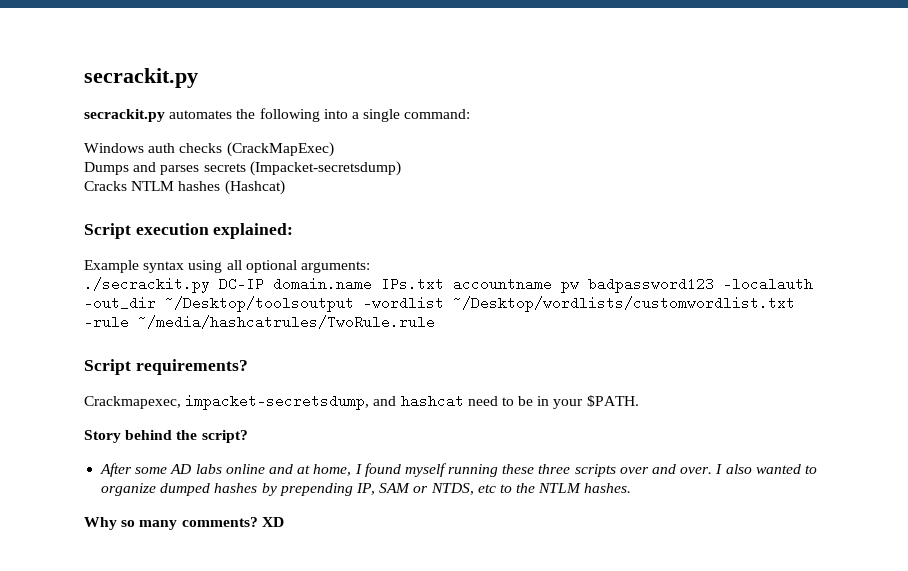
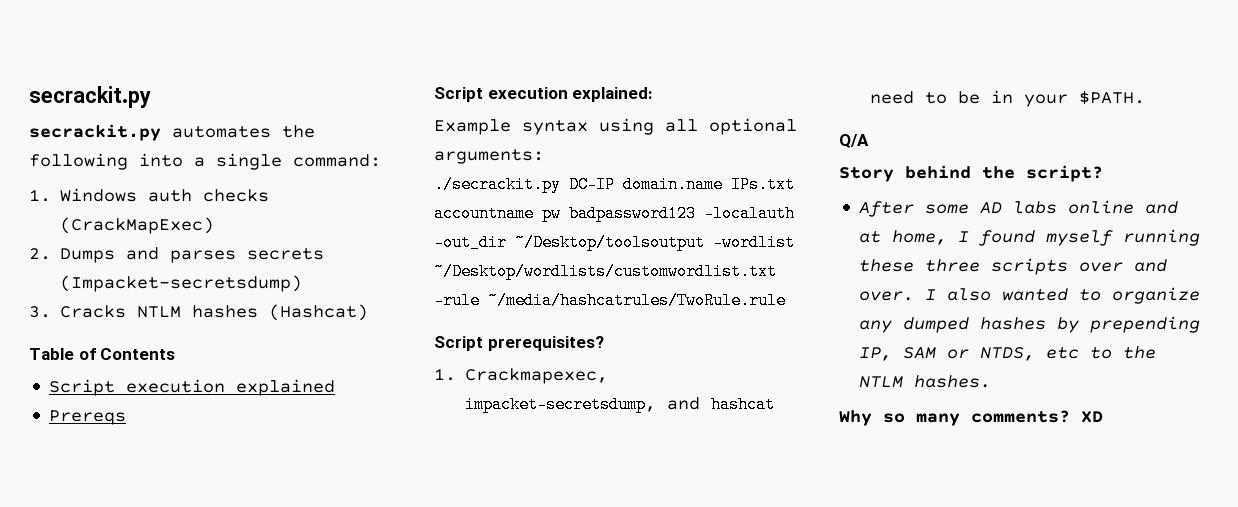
(471, 114) none -> [29,189,51,202] 1.
(334, 149) none -> [29,248,51,260] 2.
(401, 168) none -> [29,306,51,318] 3.
(285, 187) none -> [29,348,176,360] [49,379,336,396] [49,410,127,425] // Table of Contents // Script execution explained // Prereqs
[135,359,248,375] requirements? // -> [487,336,604,351] [434,368,456,381] prerequisites? // 1.
(639, 401) none -> [839,134,869,148] // Q/A
(157, 489) none -> [859,320,893,333] any

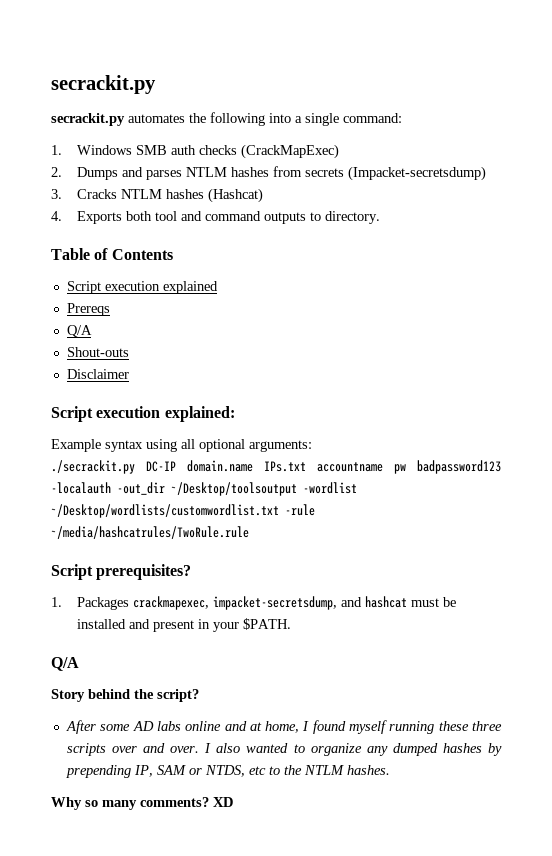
(138, 195) none -> [135,145,167,155] SMB
(237, 256) none -> [185,166,302,177] NTLM hashes from
(369, 312) none -> [51,211,380,224] // 4. Exports both tool and command outputs to directory.
(127, 417) none -> [66,325,92,337] [66,347,129,357] [66,369,129,379] // Q/A // Shout-outs // Disclaimer
[465,368,609,384] Crackmapexec, -> [76,596,209,610] Packages crackmapexec,
[870,91,981,104] need to be -> [410,597,456,607] [76,619,194,632] must be installed and present

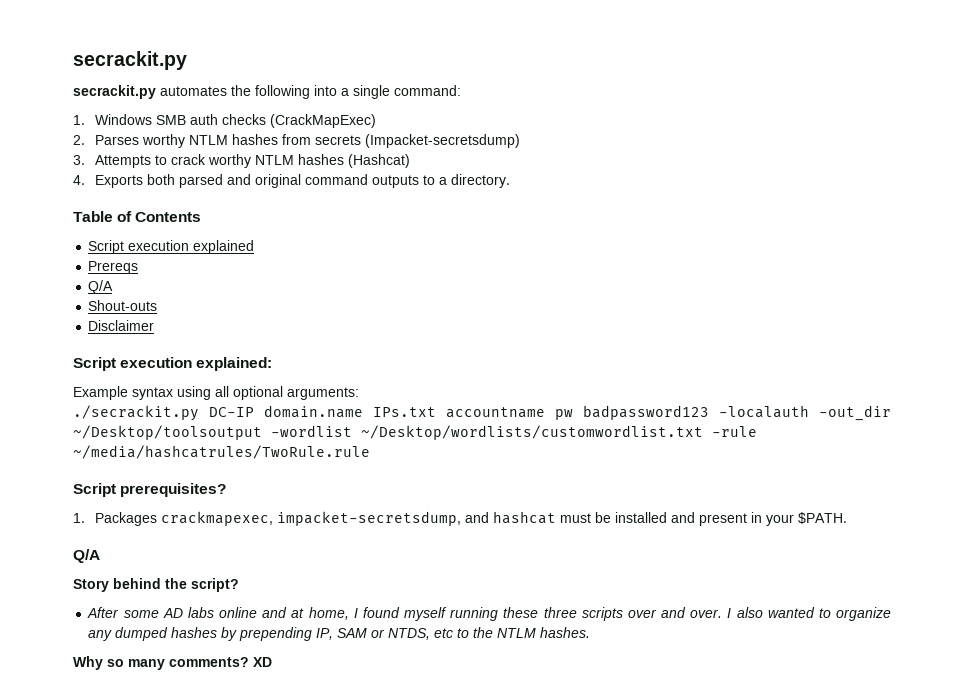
[76,167,182,180] Dumps and parses -> [95,134,186,148] Parses worthy
[76,189,117,199] Cracks -> [95,154,252,168] Attempts to crack worthy
[154,211,202,221] tool and -> [179,174,302,188] parsed and original
(321, 216) none -> [439,177,448,185] a

